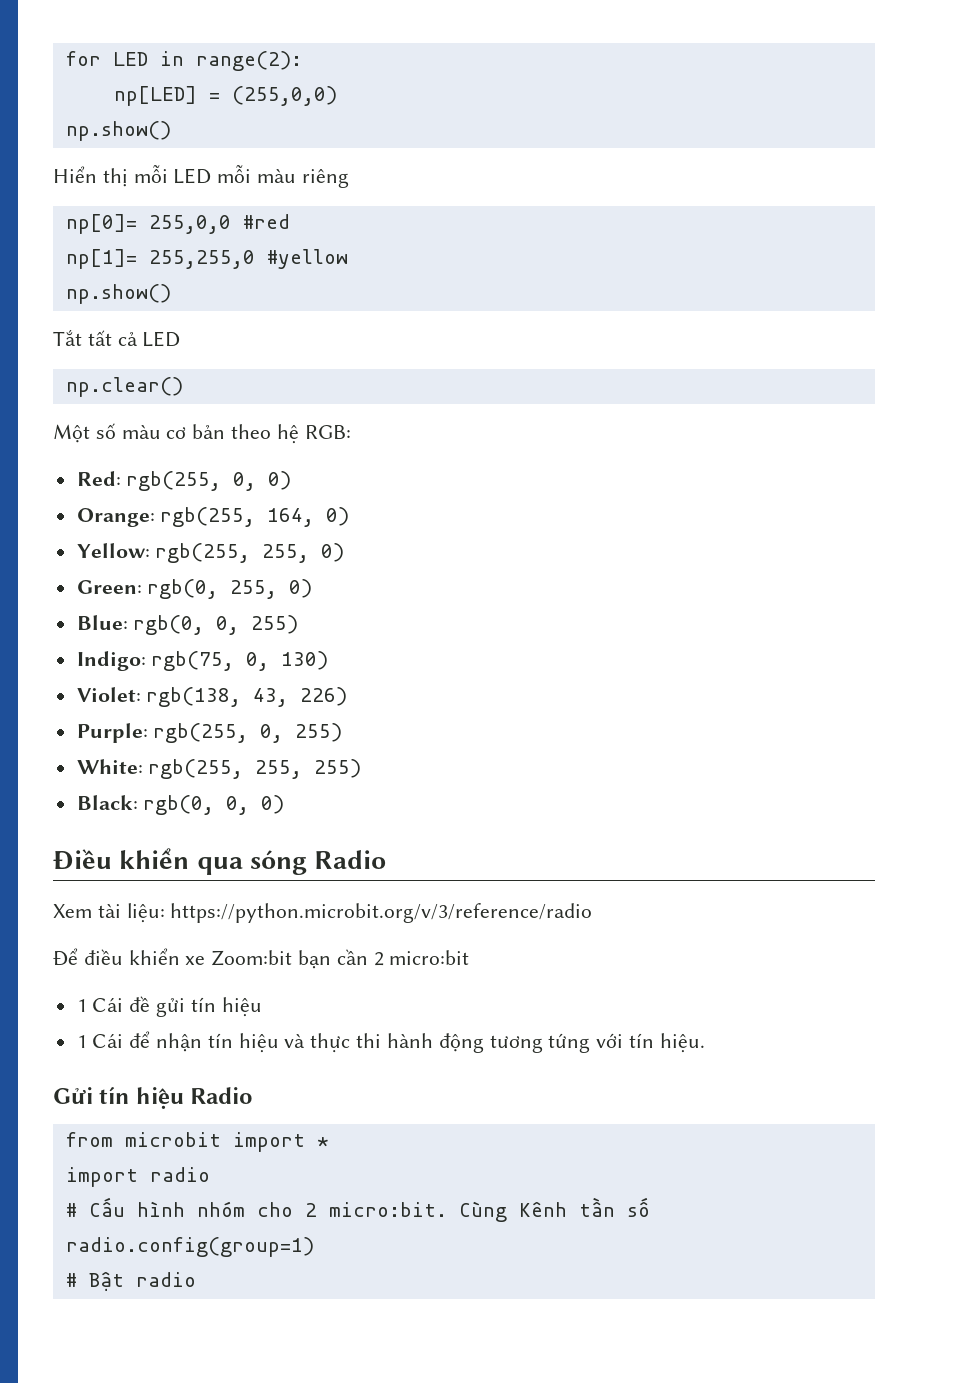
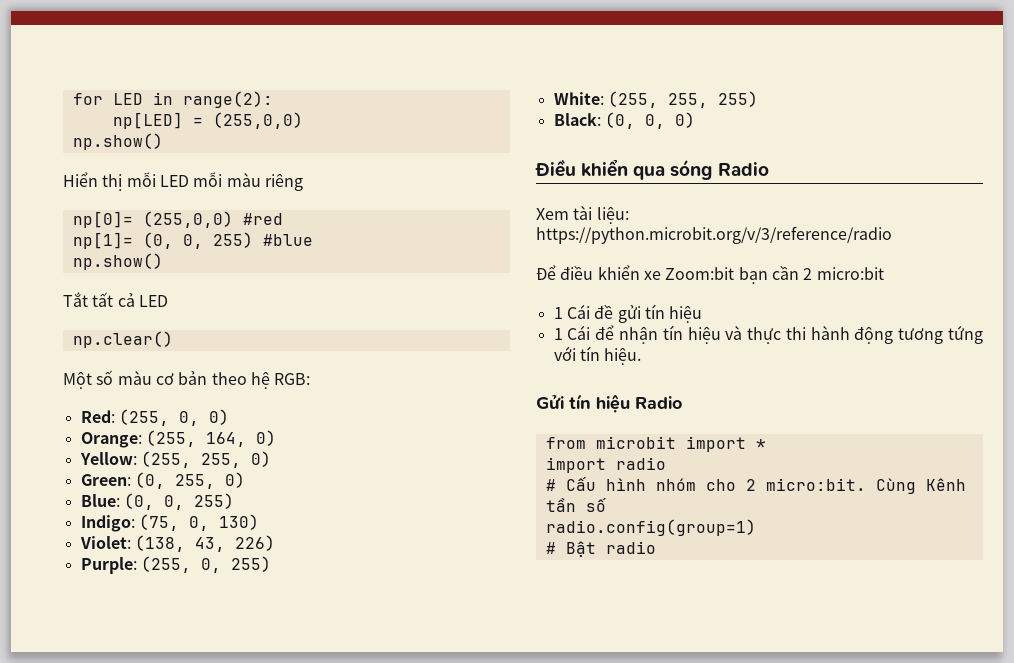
[148,215,231,234] 255,0,0 -> [142,211,233,228] (255,0,0)
[148,249,348,269] 255,255,0 #yellow -> [142,232,313,249] (0, 0, 255) #blue
[126,471,222,491] rgb(255, -> [118,409,169,426] (255,
[160,507,256,527] rgb(255, -> [145,430,196,447] (255,
[155,543,251,563] rgb(255, -> [140,451,191,468] (255,
[147,579,219,599] rgb(0, -> [134,472,165,489] (0,
[133,615,205,635] rgb(0, -> [123,493,154,510] (0,
[151,651,235,671] rgb(75, -> [138,514,179,531] (75,
[146,687,242,707] rgb(138, -> [134,535,185,552] (138,
[153,723,249,743] rgb(255, -> [140,556,191,573] (255,
[148,759,244,779] rgb(255, -> [607,91,658,108] (255,
[143,795,215,815] rgb(0, -> [604,112,635,129] (0,

